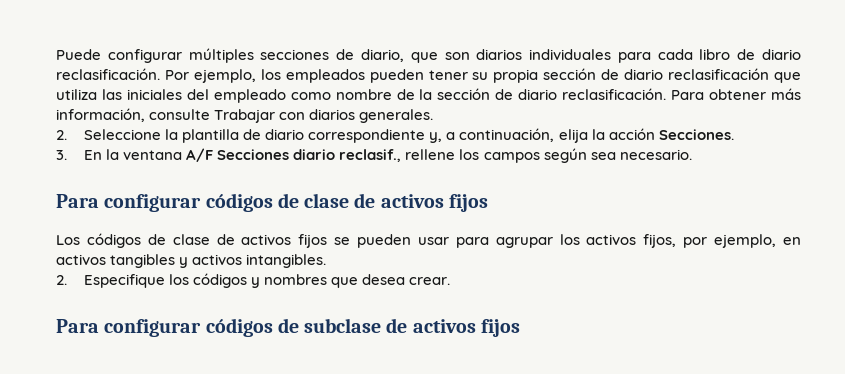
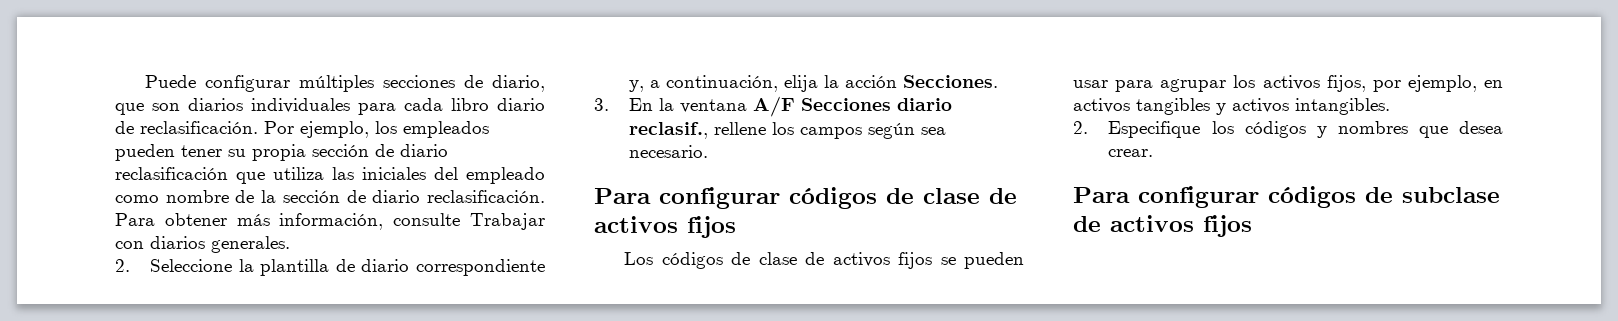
[737,49,802,60] de diario -> [497,98,545,111] [115,121,134,134] diario de

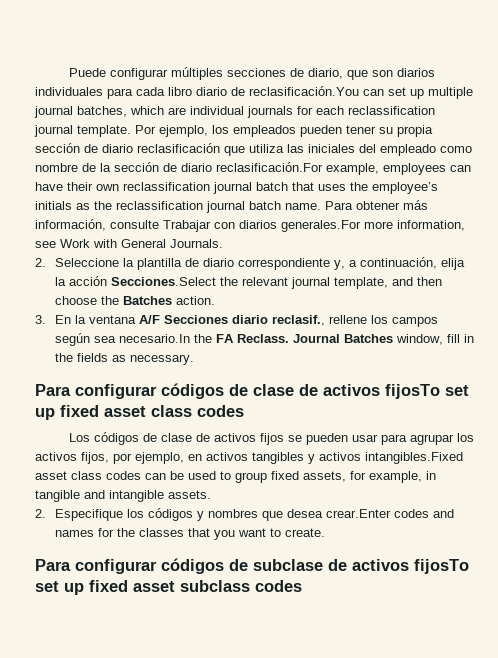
[140,121,258,134] reclasificación. -> [249,86,473,99] [34,106,435,118] [34,125,131,137] reclasificación.You can set up multiple journal batches, which are individual journals for each reclassification journal template.
[427,190,545,203] reclasificación. -> [216,162,471,175] [35,182,438,194] [35,201,321,213] reclasificación.For example, employees can have their own reclassification journal batch that uses the employee’s initials as the reclassification journal batch name.
[211,236,290,253] generales. -> [281,220,465,232] [35,239,223,248] generales.For more information, see Work with General Journals.
[903,75,999,88] Secciones. -> [110,277,442,289] [54,296,215,305] Secciones.Select the relevant journal template, and then choose the Batches action.
[629,145,709,158] necesario. -> [118,334,474,345] [54,353,194,365] necesario.In the FA Reclass. Journal Batches window, fill in the fields as necessary.
[687,216,736,238] fijos -> [385,384,469,399] [35,405,244,420] fijosTo set up fixed asset class codes
[1295,98,1390,115] intangibles. -> [365,452,463,464] [35,471,436,483] [35,490,211,502] intangibles.Fixed asset class codes can be used to group fixed assets, for example, in tangible and intangible assets.
[1108,149,1154,157] crear. -> [325,509,454,518] [54,528,325,540] crear.Enter codes and names for the classes that you want to create.
[1203,215,1252,237] fijos -> [414,559,469,574] [35,580,302,595] fijosTo set up fixed asset subclass codes

